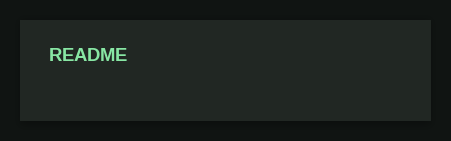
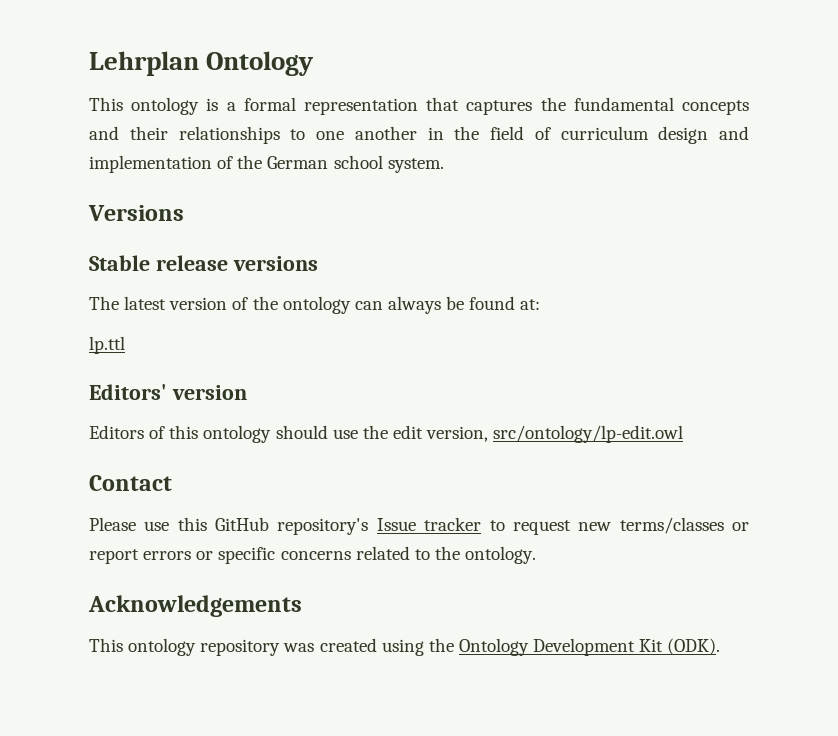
[49,48,127,61] README -> [89,51,315,76] [89,97,749,115] [89,126,749,144] [89,155,444,173] [88,205,184,221] [89,255,318,271] [89,296,541,314] [89,336,125,354] [89,384,247,400] [89,425,684,443] [89,475,172,491] [89,517,749,535] [89,546,537,564] [88,595,302,617] [89,638,721,656] Lehrplan Ontology // This ontology is a formal representation that captures the fundamental concepts and their relationships to one another in the field of curriculum design and implementation of the German school system. // Versions // Stable release versions // The latest version of the ontology can always be found at: // lp.ttl // Editors' version // Editors of this ontology should use the edit version, src/ontology/lp-edit.owl // Contact // Please use this GitHub repository's Issue tracker to request new terms/classes or report errors or specific concerns related to the ontology. // Acknowledgements // This ontology repository was created using the Ontology Development Kit (ODK).

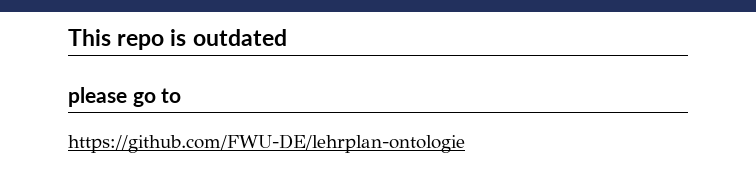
[89,51,315,76] [89,97,749,115] [89,126,749,144] [89,155,444,173] [88,205,184,221] [89,255,318,271] [89,296,541,314] [89,336,125,354] [89,384,247,400] [89,425,684,443] [89,475,172,491] [89,517,749,535] [89,546,537,564] [88,595,302,617] [89,638,721,656] Lehrplan Ontology // This ontology is a formal representation that captures the fundamental concepts and their relationships to one another in the field of curriculum design and implementation of the German school system. // Versions // Stable release versions // The latest version of the ontology can always be found at: // lp.ttl // Editors' version // Editors of this ontology should use the edit version, src/ontology/lp-edit.owl // Contact // Please use this GitHub repository's Issue tracker to request new terms/classes or report errors or specific concerns related to the ontology. // Acknowledgements // This ontology repository was created using the Ontology Development Kit (ODK). -> [68,29,287,50] [68,87,182,107] [68,134,465,153] This repo is outdated // please go to // https://github.com/FWU-DE/lehrplan-ontologie

